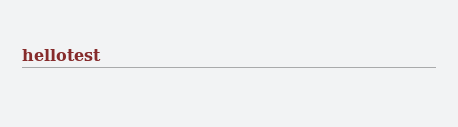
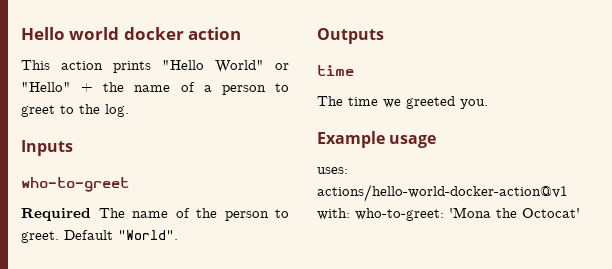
[22,49,101,61] hellotest -> [21,27,242,40] [21,60,289,73] [21,82,289,95] [21,104,129,117] [21,140,73,156] [21,177,129,192] [21,208,289,221] [21,230,178,243] [317,28,384,44] [317,65,354,76] [317,96,488,109] [317,131,437,148] [317,167,348,174] [317,184,568,202] [317,207,580,221] Hello world docker action // This action prints "Hello World" or "Hello" + the name of a person to greet to the log. // Inputs // who-to-greet // Required The name of the person to greet. Default "World". // Outputs // time // The time we greeted you. // Example usage // uses: actions/hello-world-docker-action@v1 with: who-to-greet: 'Mona the Octocat'

